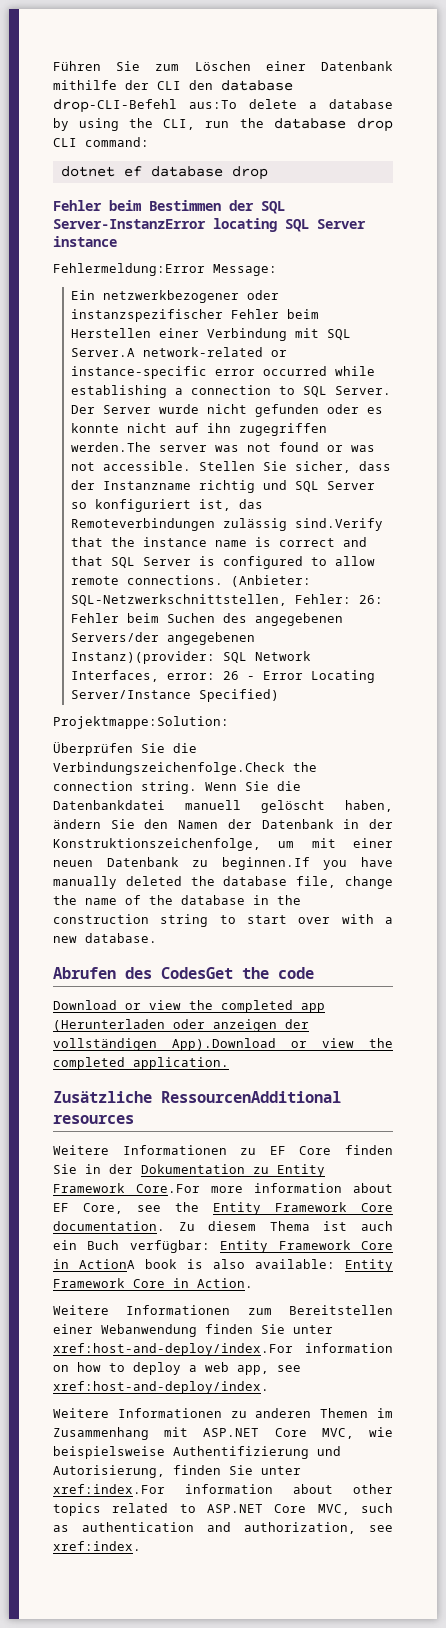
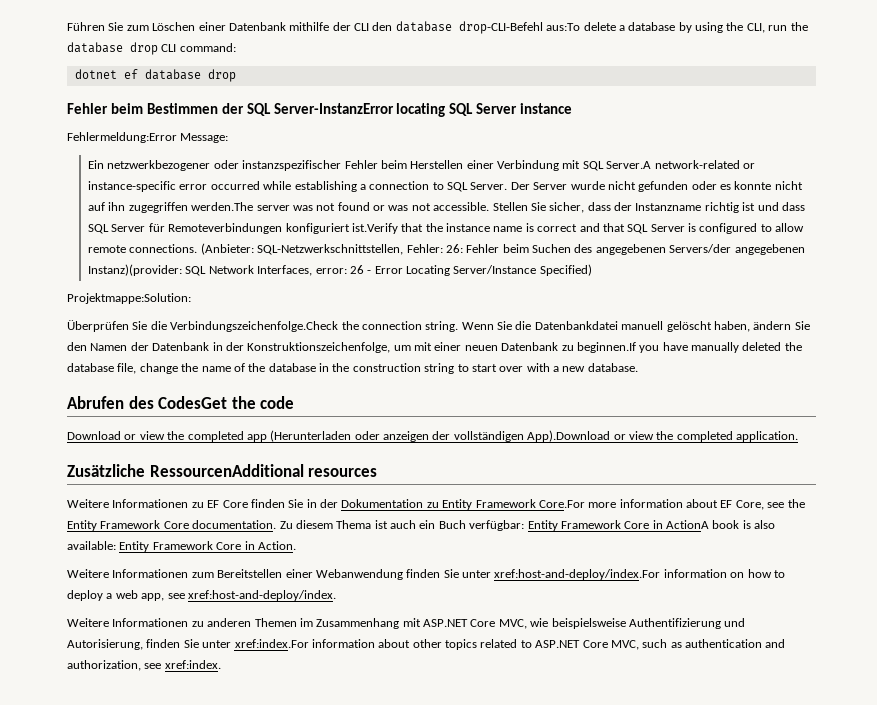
[263,480,376,492] [71,499,264,512] [71,518,384,531] und SQL Server so konfiguriert ist, das Remoteverbindungen zulässig sind.Verify -> [742,202,805,211] [87,223,398,234] ist und dass SQL Server für Remoteverbindungen konfiguriert ist.Verify

